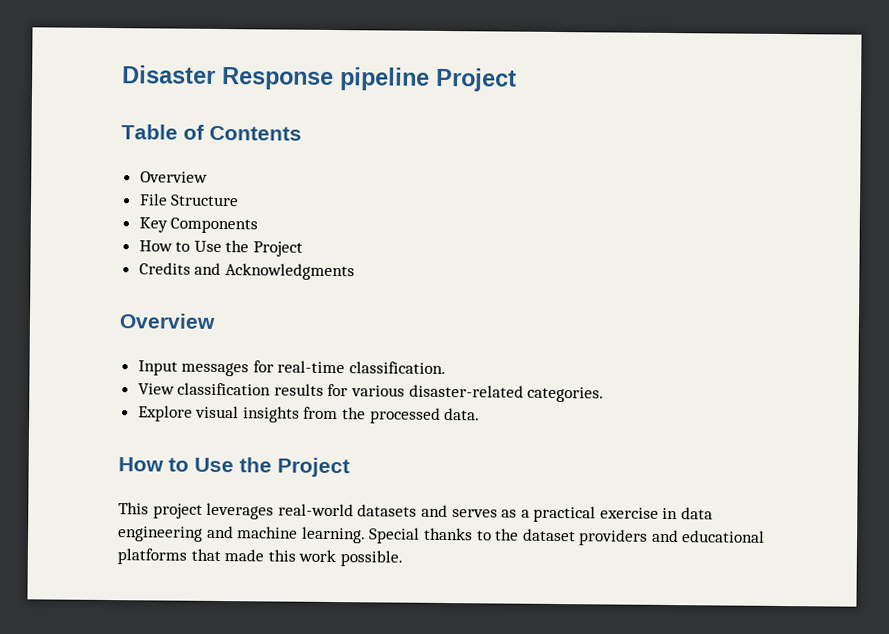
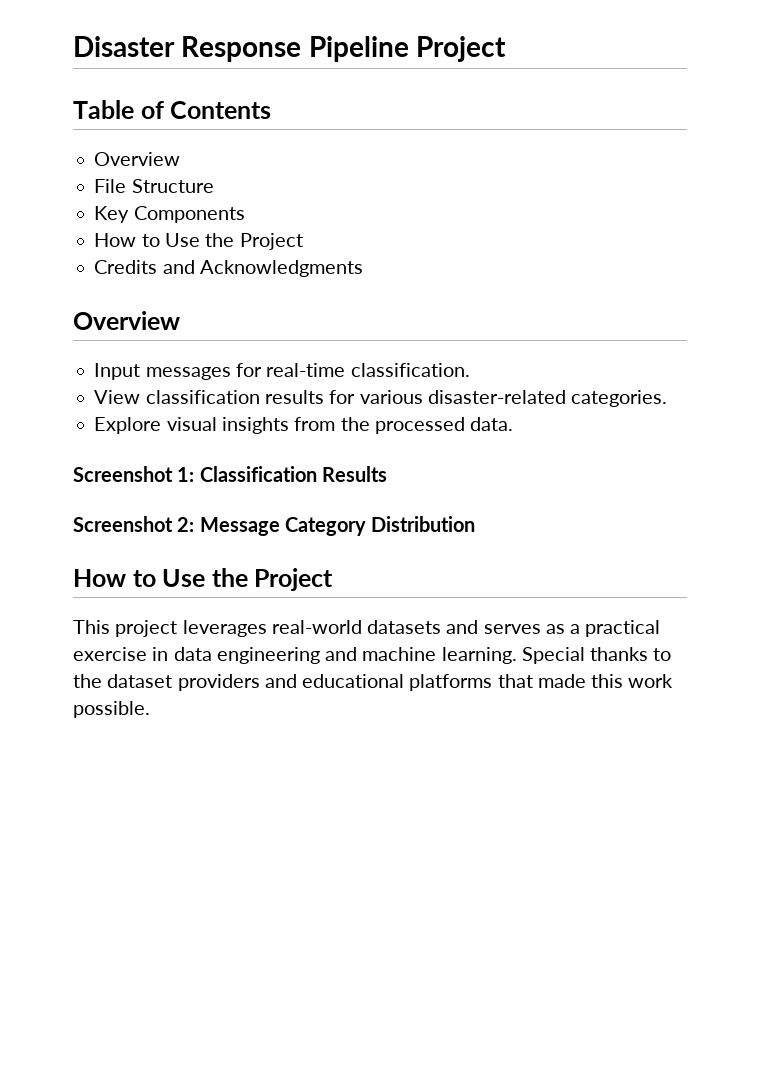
[340,67,430,91] pipeline -> [308,36,409,62] Pipeline
(481, 414) none -> [73,466,387,482] [73,516,476,536] // Screenshot 1: Classification Results // Screenshot 2: Message Category Distribution

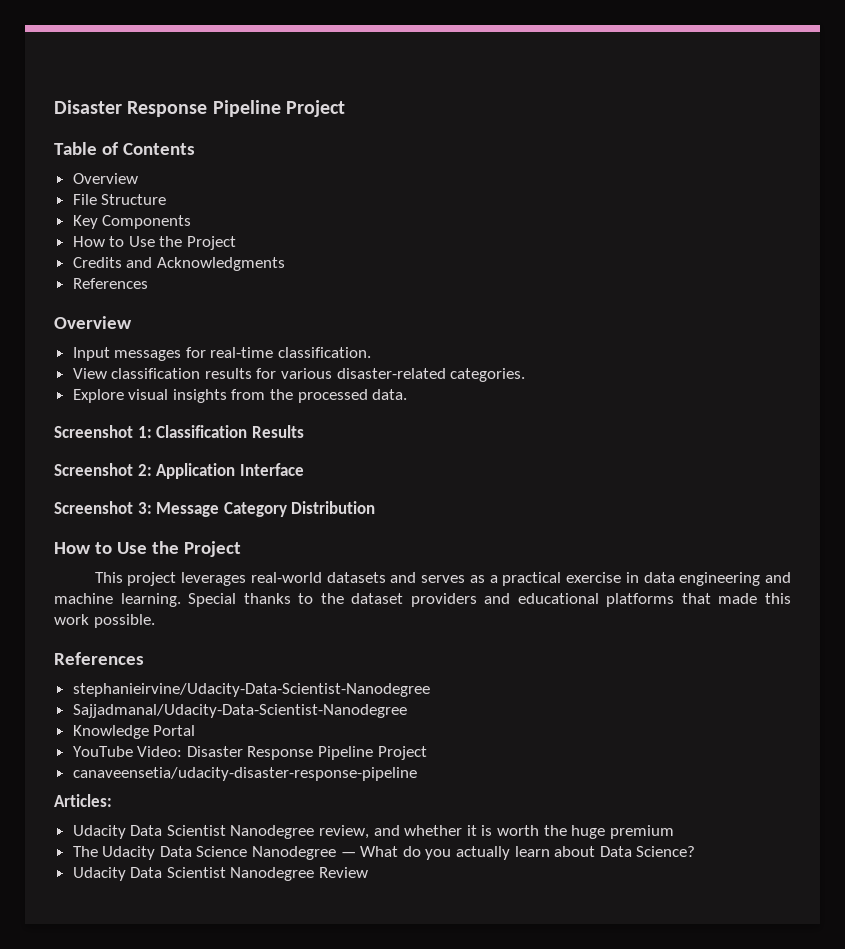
(363, 268) none -> [72,278,148,289] // References
(195, 524) none -> [156,463,304,479] [54,501,152,514] Application Interface // Screenshot 3:
(150, 709) none -> [54,652,144,665] [72,683,430,697] [72,704,407,718] [72,725,196,739] [72,746,427,760] [72,767,417,781] [54,794,112,807] [72,825,674,839] [72,846,696,860] [72,867,369,881] // References // stephanieirvine/Udacity-Data-Scientist-Nanodegree // Sajjadmanal/Udacity-Data-Scientist-Nanodegree // Knowledge Portal // YouTube Video: Disaster Response Pipeline Project // canaveensetia/udacity-disaster-response-pipeline // Articles: // Udacity Data Scientist Nanodegree review, and whether it is worth the huge premium // The Udacity Data Science Nanodegree — What do you actually learn about Data Science? // Udacity Data Scientist Nanodegree Review

